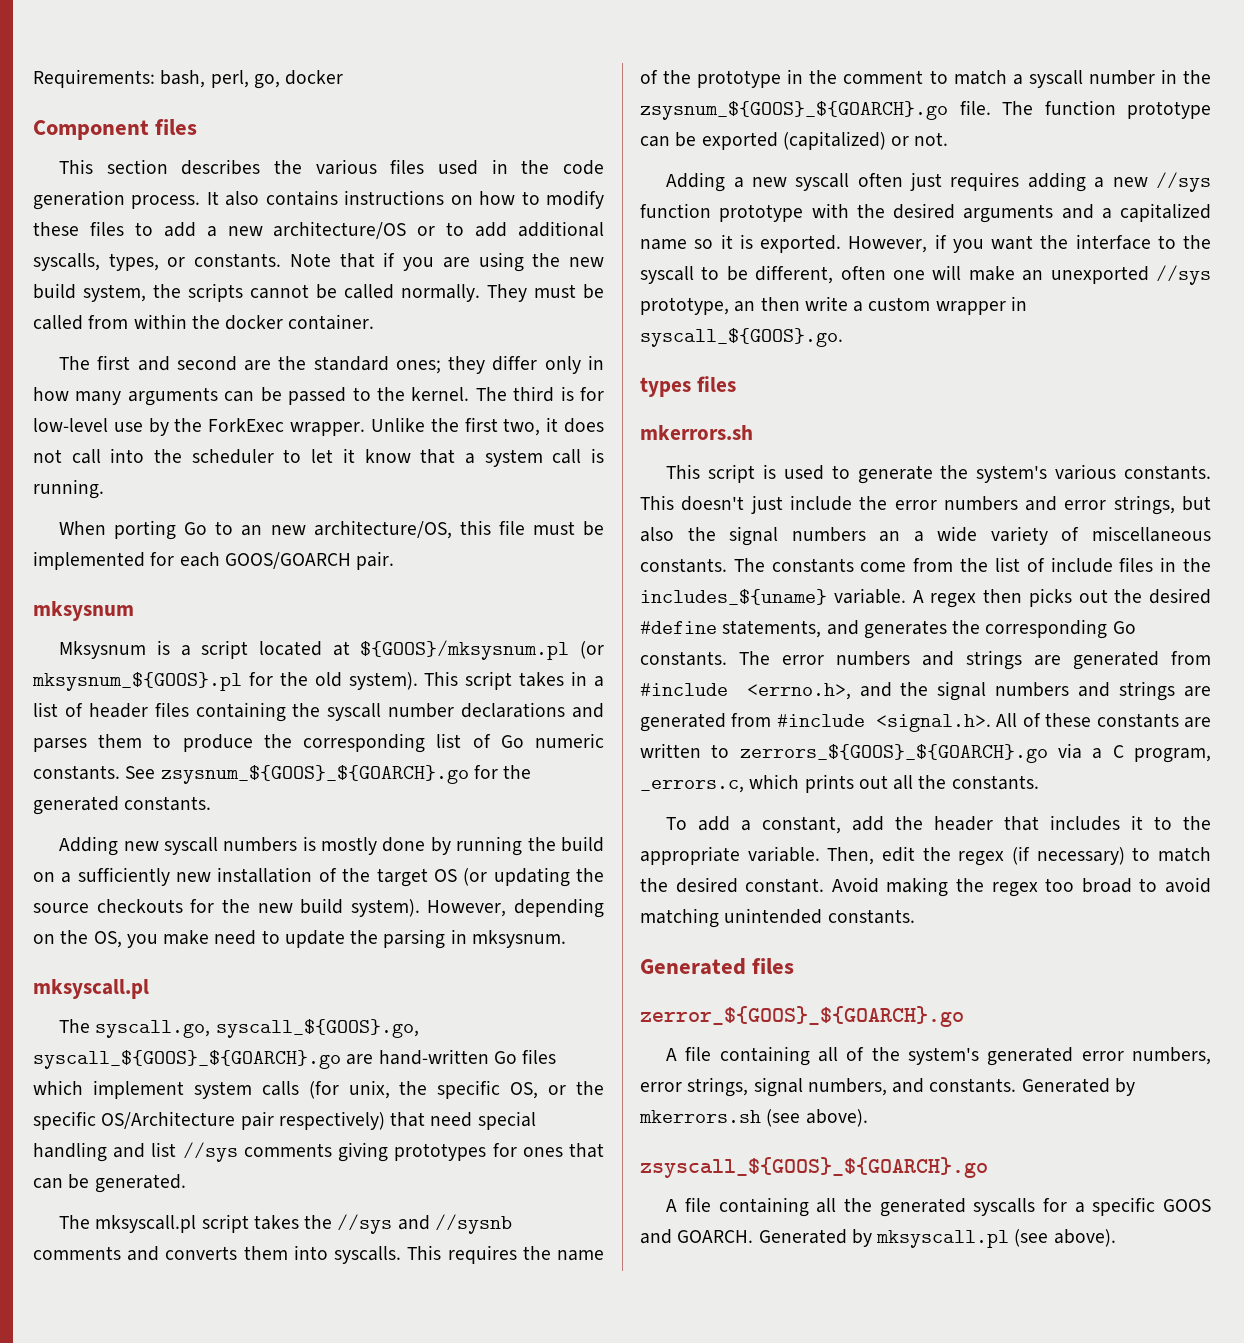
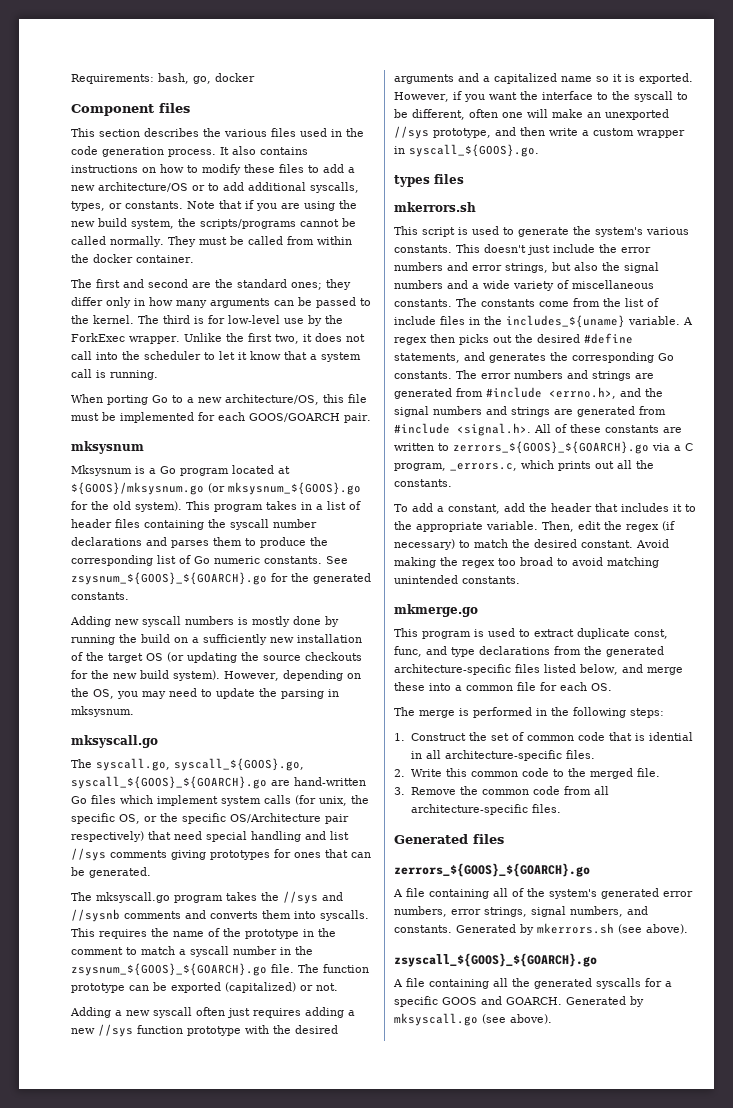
[210,70,249,88] perl, -> (189, 78) none
[188,283,243,302] scripts -> [200,219,296,229] scripts/programs
[241,525,263,536] an -> [187,397,194,403] a
[201,640,604,660] [32,672,242,691] script located at ${GOOS}/mksysnum.pl (or mksysnum_${GOOS}.pl -> [160,465,290,476] [71,482,361,495] Go program located at ${GOOS}/mksysnum.go (or mksysnum_${GOOS}.go
[465,671,513,690] script -> [214,504,263,512] program
[163,930,210,945] make -> [142,691,166,699] may
[33,979,149,999] mksyscall.pl -> [71,735,158,748] mksyscall.go
[95,1214,249,1233] mksyscall.pl script -> [96,892,223,903] mksyscall.go program
[734,301,756,312] an -> [495,127,516,136] and
[879,531,901,542] an -> [447,280,468,289] and
(915, 916) none -> [394,604,478,617] [394,628,668,639] [394,646,664,657] [394,664,683,675] [394,682,612,691] [394,707,664,718] [394,732,694,741] [411,750,596,761] [394,768,661,779] [394,786,610,795] [411,804,562,815] // mkmerge.go // This program is used to extract duplicate const, func, and type declarations from the generated architecture-specific files listed below, and merge these into a common file for each OS. // The merge is performed in the following steps: // 1. Construct the set of common code that is idential in all architecture-specific files. // 2. Write this common code to the merged file. // 3. Remove the common code from all architecture-specific files.
[640,1006,964,1027] zerror_${GOOS}_${GOARCH}.go -> [394,863,590,877] zerrors_${GOOS}_${GOARCH}.go
[876,1230,1010,1248] mksyscall.pl -> [394,1013,478,1026] mksyscall.go

